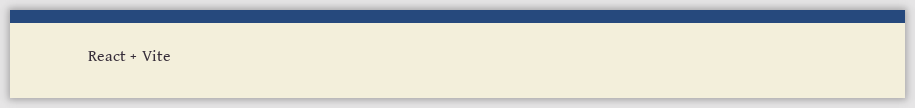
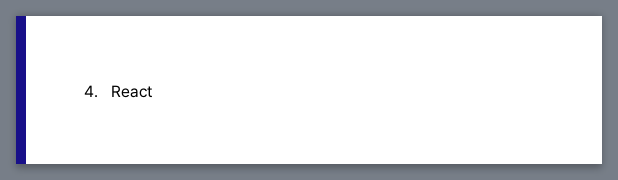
[88,50,171,61] React + Vite -> [84,85,153,98] 4. React

